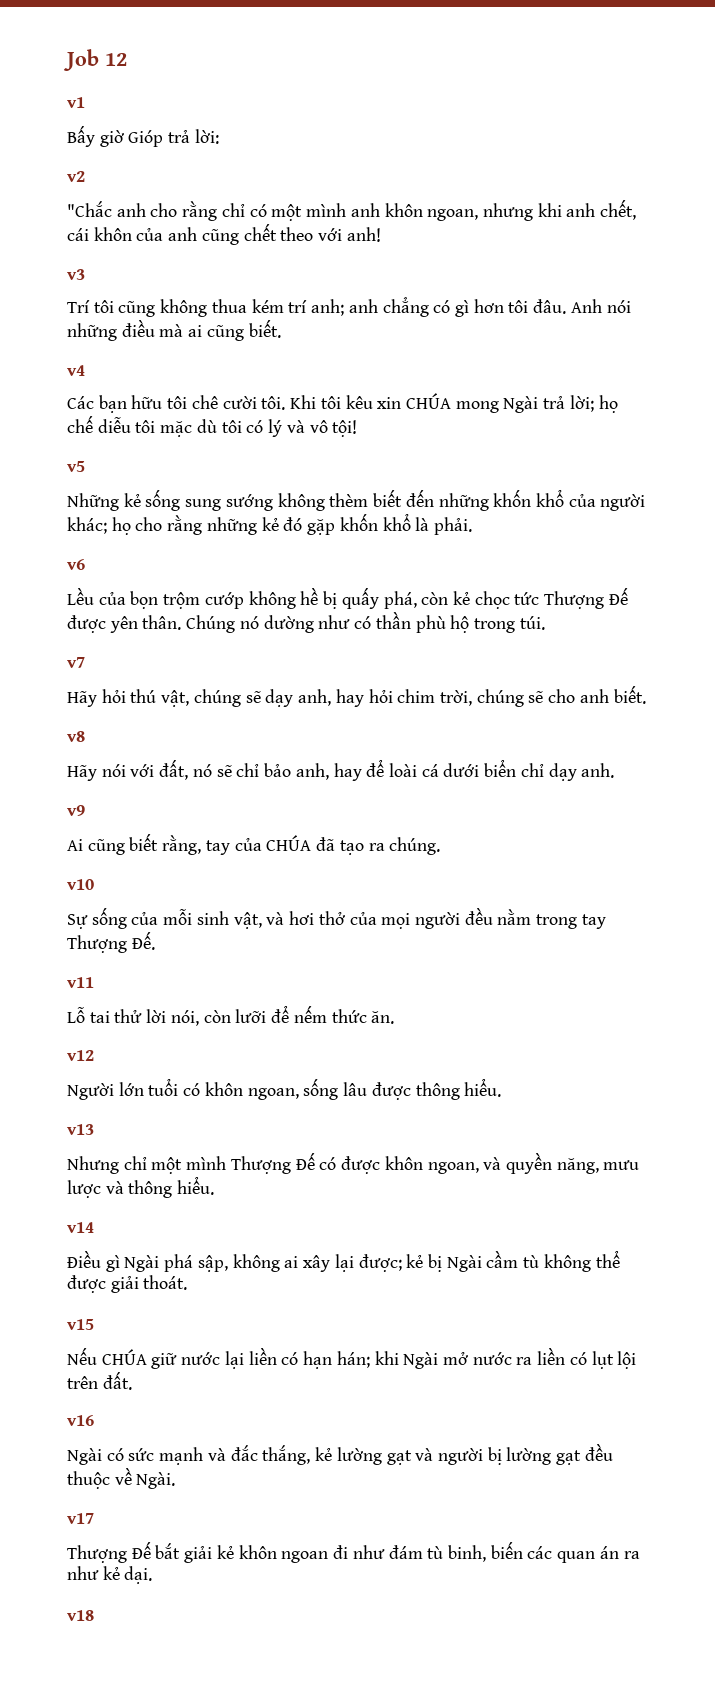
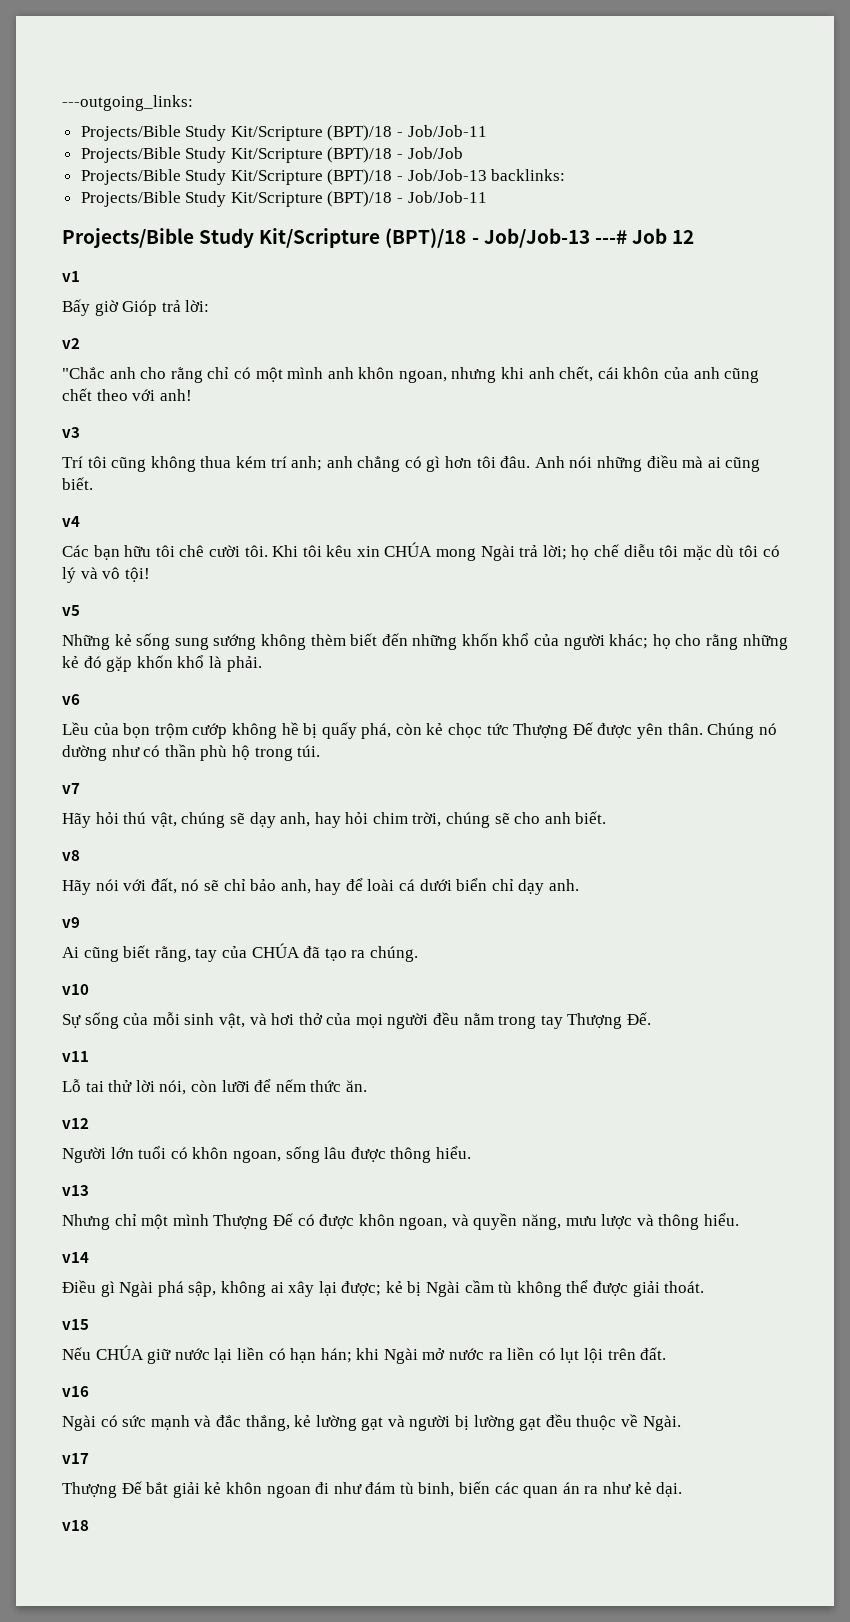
(63, 60) none -> [62,95,193,111] [80,125,487,141] [80,147,463,163] [80,169,566,185] [80,191,487,207] [62,228,627,248] ---outgoing_links: // Projects/Bible Study Kit/Scripture (BPT)/18 - Job/Job-11 // Projects/Bible Study Kit/Scripture (BPT)/18 - Job/Job // Projects/Bible Study Kit/Scripture (BPT)/18 - Job/Job-13 backlinks: // Projects/Bible Study Kit/Scripture (BPT)/18 - Job/Job-11 // Projects/Bible Study Kit/Scripture (BPT)/18 - Job/Job-13 ---#

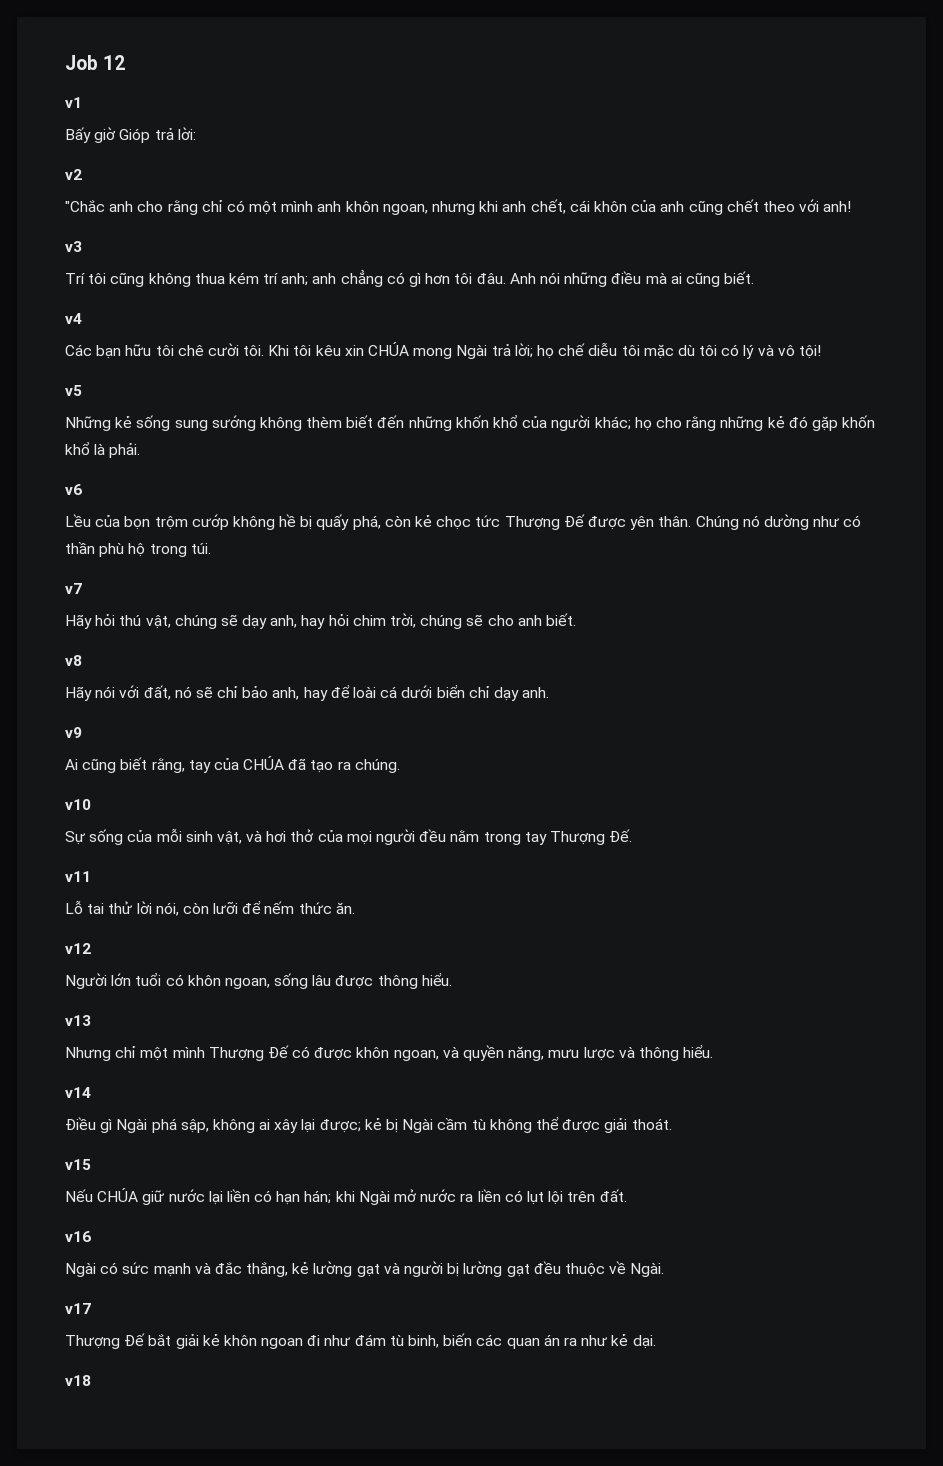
[62,95,193,111] [80,125,487,141] [80,147,463,163] [80,169,566,185] [80,191,487,207] [62,228,627,248] ---outgoing_links: // Projects/Bible Study Kit/Scripture (BPT)/18 - Job/Job-11 // Projects/Bible Study Kit/Scripture (BPT)/18 - Job/Job // Projects/Bible Study Kit/Scripture (BPT)/18 - Job/Job-13 backlinks: // Projects/Bible Study Kit/Scripture (BPT)/18 - Job/Job-11 // Projects/Bible Study Kit/Scripture (BPT)/18 - Job/Job-13 ---# -> (65, 62) none

